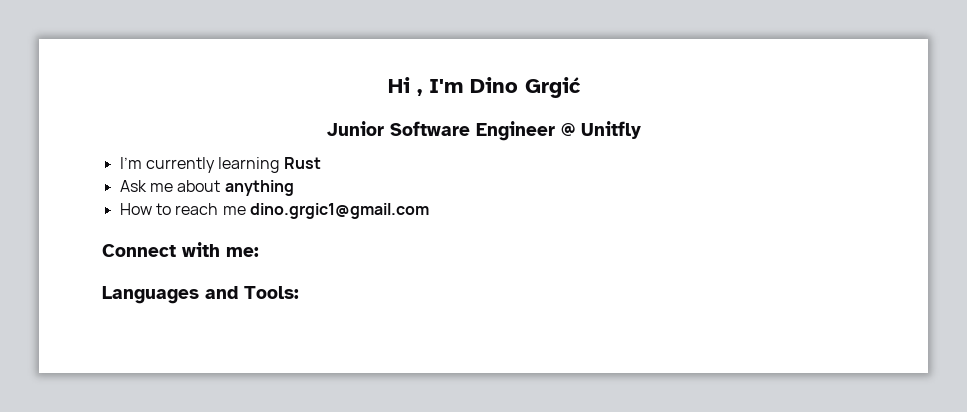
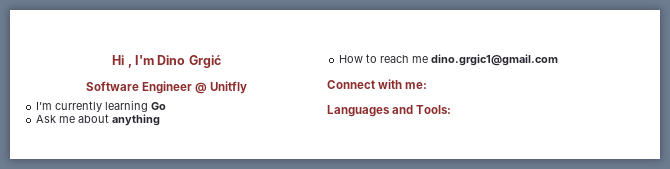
[326,121,384,136] Junior -> (221, 61) none
[283,157,321,169] Rust -> [151,102,167,110] Go

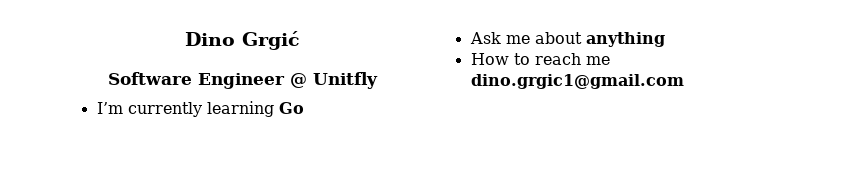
[112,55,154,68] Hi , I'm -> (185, 39) none
[327,79,428,89] [327,105,452,117] // Connect with me: // Languages and Tools: -> (684, 81) none

